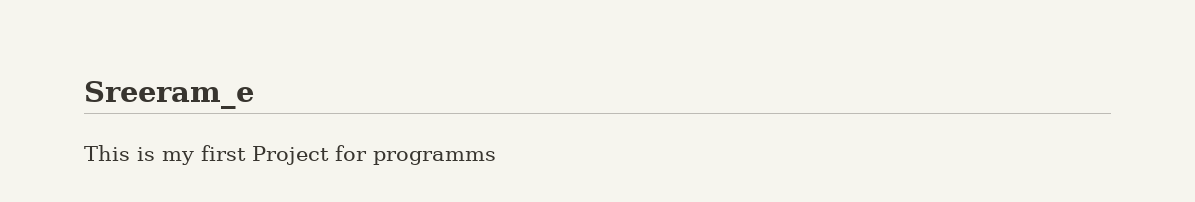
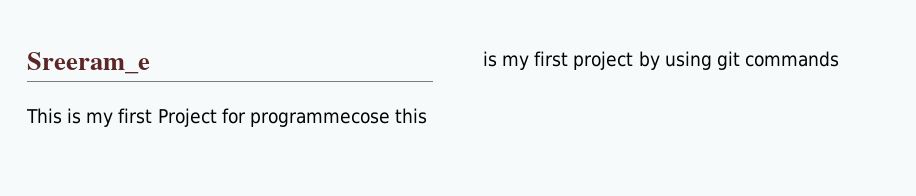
[373,151,496,165] programms -> [249,108,427,127] [483,51,839,70] programmecose this is my first project by using git commands

